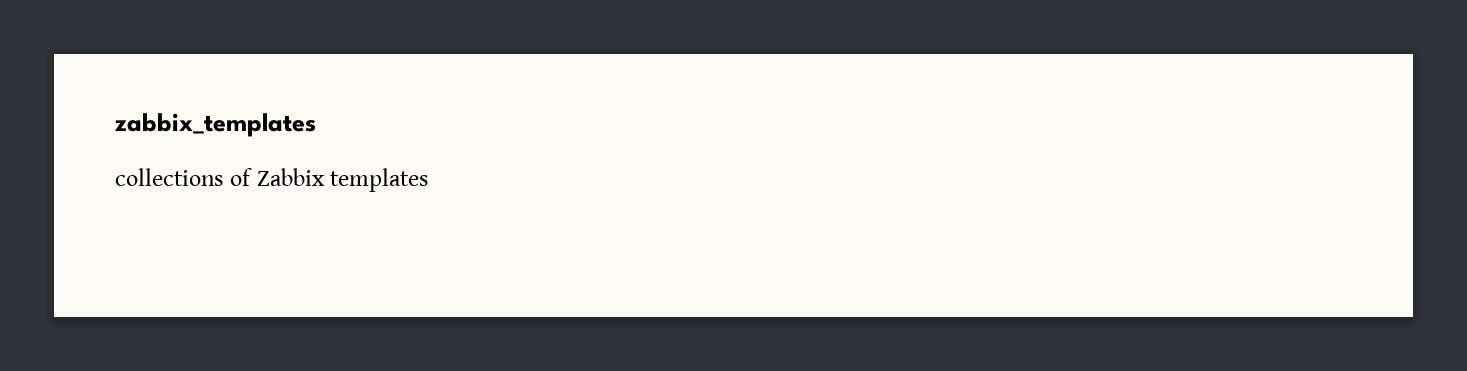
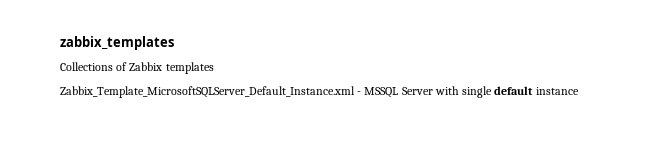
[115,168,224,186] collections -> [60,62,113,71] Collections
(430, 180) none -> [60,86,579,98] // Zabbix_Template_MicrosoftSQLServer_Default_Instance.xml - MSSQL Server with single default instance

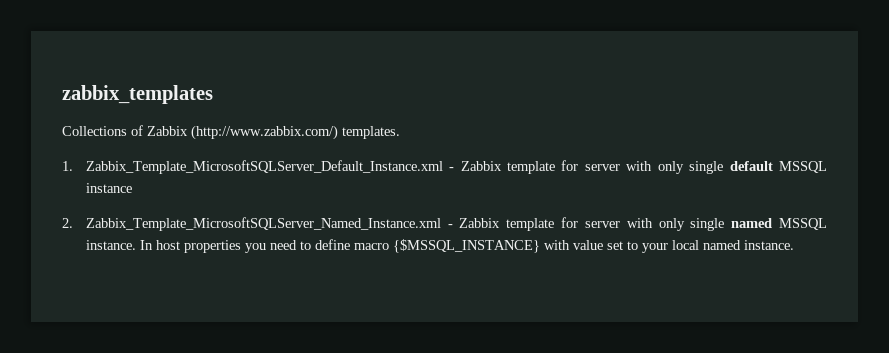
[165,62,214,74] [60,86,459,98] templates // Zabbix_Template_MicrosoftSQLServer_Default_Instance.xml - MSSQL Server with -> [191,125,400,140] [62,160,684,174] (http://www.zabbix.com/) templates. // 1. Zabbix_Template_MicrosoftSQLServer_Default_Instance.xml - Zabbix template for server with only
(534, 90) none -> [779,161,828,173] MSSQL
(579, 91) none -> [62,217,828,231] [85,239,794,253] // 2. Zabbix_Template_MicrosoftSQLServer_Named_Instance.xml - Zabbix template for server with only single named MSSQL instance. In host properties you need to define macro {$MSSQL_INSTANCE} with value set to your local named instance.

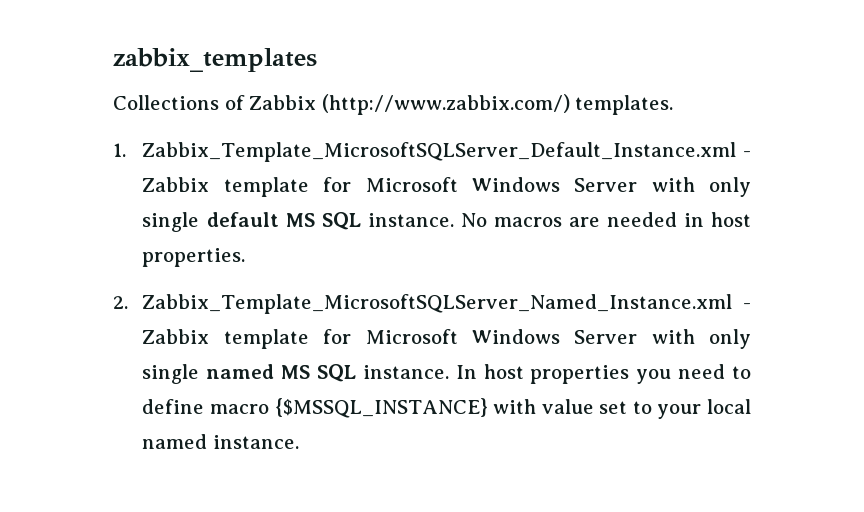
[584,164,620,171] server -> [365,177,638,192] Microsoft Windows Server
[779,161,828,173] [85,183,132,193] MSSQL instance -> [285,212,752,230] [142,248,246,267] MS SQL instance. No macros are needed in host properties.
[584,221,620,228] server -> [365,329,638,344] Microsoft Windows Server
[779,218,828,230] MSSQL -> [281,364,357,382] MS SQL

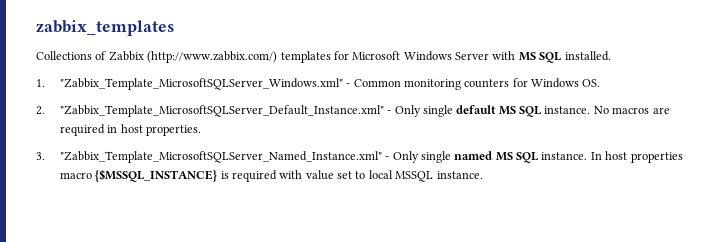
[575,95,674,115] [113,142,751,162] [142,177,751,197] templates. // 1. Zabbix_Template_MicrosoftSQLServer_Default_Instance.xml - Zabbix template for Microsoft Windows Server with only -> [280,51,611,63] [36,78,601,90] [36,105,421,117] templates for Microsoft Windows Server with MS SQL installed. // 1. "Zabbix_Template_MicrosoftSQLServer_Windows.xml" - Common monitoring counters for Windows OS. // 2. "Zabbix_Template_MicrosoftSQLServer_Default_Instance.xml" - Only
[606,212,677,227] needed -> [59,124,105,136] required
[113,294,751,314] [142,329,751,349] 2. Zabbix_Template_MicrosoftSQLServer_Named_Instance.xml - Zabbix template for Microsoft Windows Server with only -> [36,151,419,163] 3. "Zabbix_Template_MicrosoftSQLServer_Named_Instance.xml" - Only
[636,364,751,384] [142,398,488,418] you need to define macro {$MSSQL_INSTANCE} -> [59,169,277,182] macro {$MSSQL_INSTANCE} is required
[657,399,751,419] [142,434,208,449] your local named -> [368,170,434,182] local MSSQL

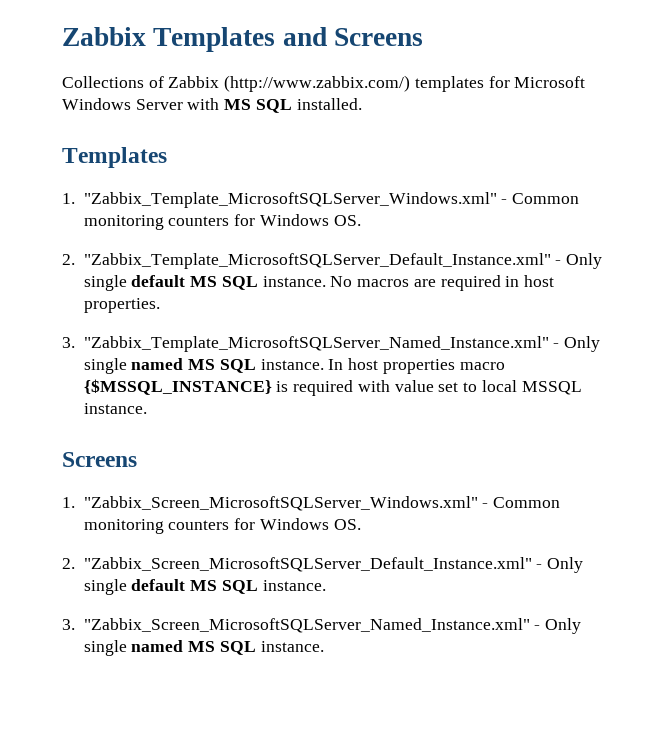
[36,20,174,36] zabbix_templates -> [62,27,424,52] Zabbix Templates and Screens
(611, 56) none -> [62,147,167,168] // Templates
(483, 175) none -> [62,452,137,467] [62,496,561,511] [83,518,361,534] [62,557,584,573] [83,579,326,595] [62,618,582,634] [83,640,324,656] // Screens // 1. "Zabbix_Screen_MicrosoftSQLServer_Windows.xml" - Common monitoring counters for Windows OS. // 2. "Zabbix_Screen_MicrosoftSQLServer_Default_Instance.xml" - Only single default MS SQL instance. // 3. "Zabbix_Screen_MicrosoftSQLServer_Named_Instance.xml" - Only single named MS SQL instance.

